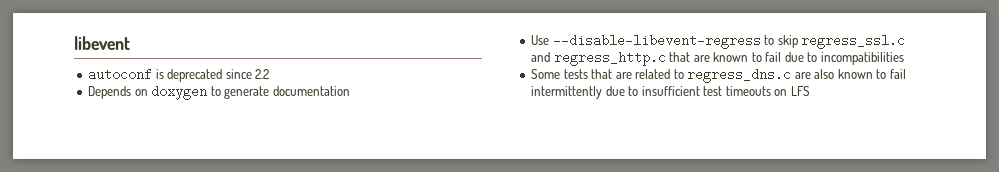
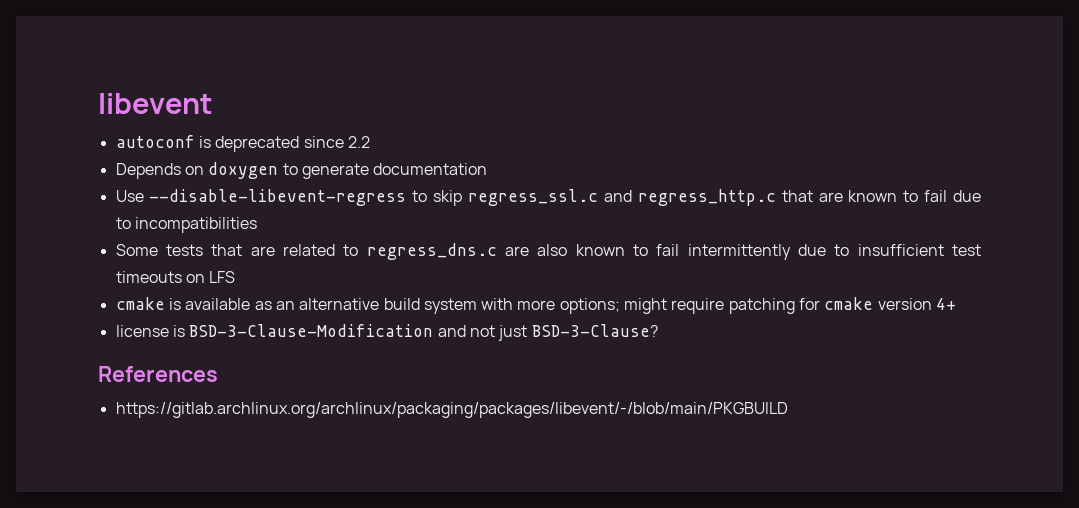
(810, 91) none -> [115,297,957,314] [115,324,658,341] [98,366,218,382] [115,402,788,418] // cmake is available as an alternative build system with more options; might require patching for cmake version 4+ // license is BSD-3-Clause-Modification and not just BSD-3-Clause? // References // https://gitlab.archlinux.org/archlinux/packaging/packages/libevent/-/blob/main/PKGBUILD

